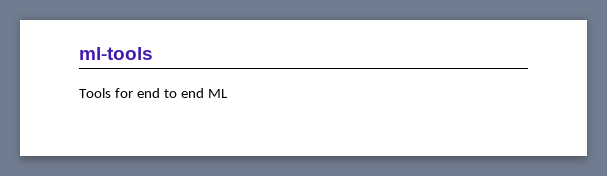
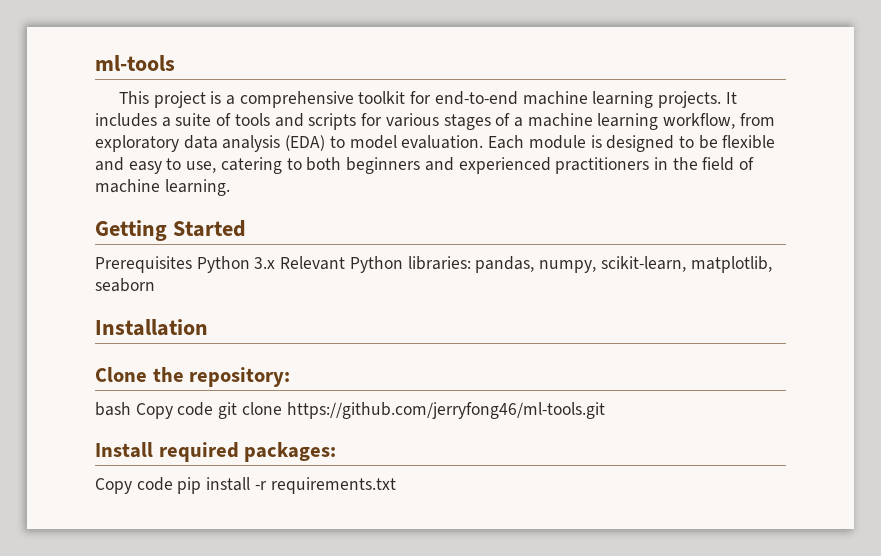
[79,88,228,98] Tools for end to end ML -> [118,91,737,108] [95,113,775,130] [95,135,776,152] [95,157,755,174] [95,179,230,196] [95,220,246,241] [95,256,772,273] [95,278,155,292] [95,319,208,336] [95,367,291,387] [95,402,605,419] [95,442,337,462] [95,477,396,494] This project is a comprehensive toolkit for end-to-end machine learning projects. It includes a suite of tools and scripts for various stages of a machine learning workflow, from exploratory data analysis (EDA) to model evaluation. Each module is designed to be flexible and easy to use, catering to both beginners and experienced practitioners in the field of machine learning. // Getting Started // Prerequisites Python 3.x Relevant Python libraries: pandas, numpy, scikit-learn, matplotlib, seaborn // Installation // Clone the repository: // bash Copy code git clone https://github.com/jerryfong46/ml-tools.git // Install required packages: // Copy code pip install -r requirements.txt

